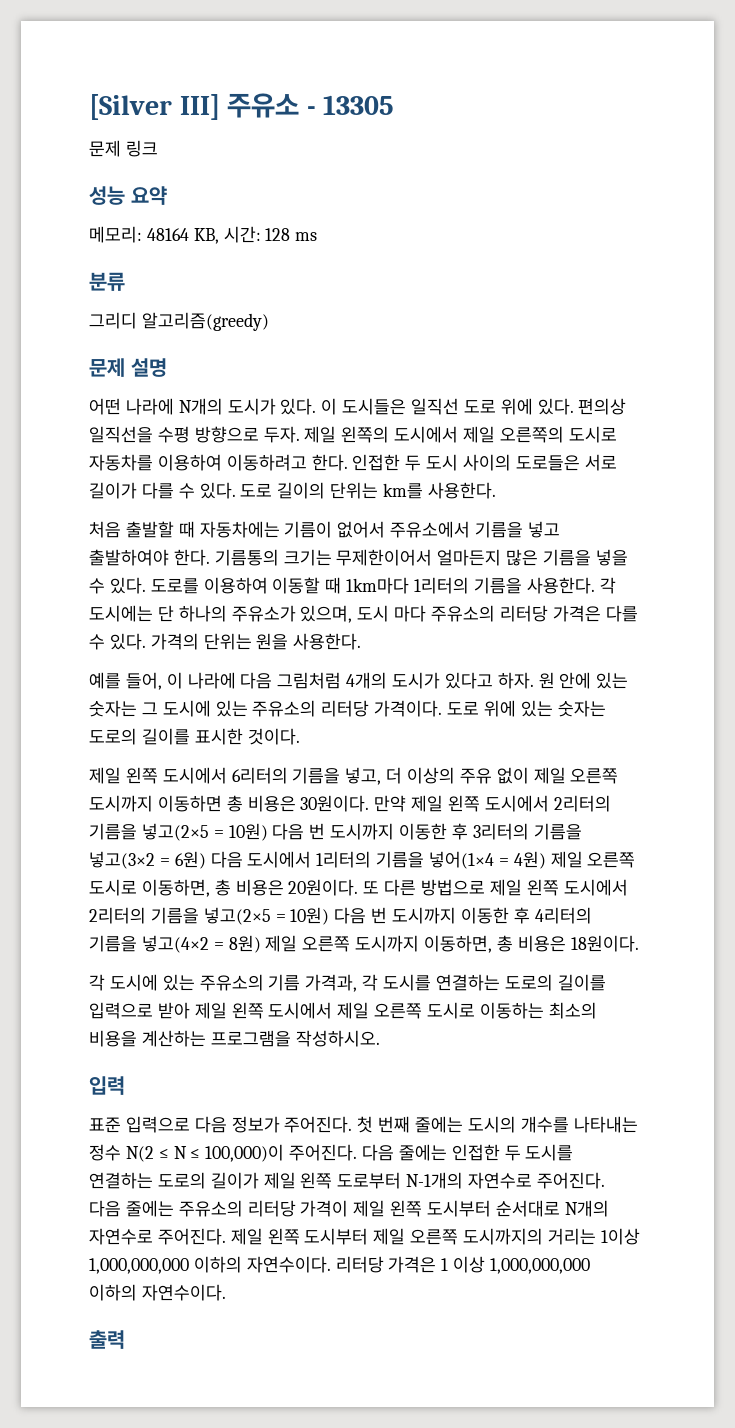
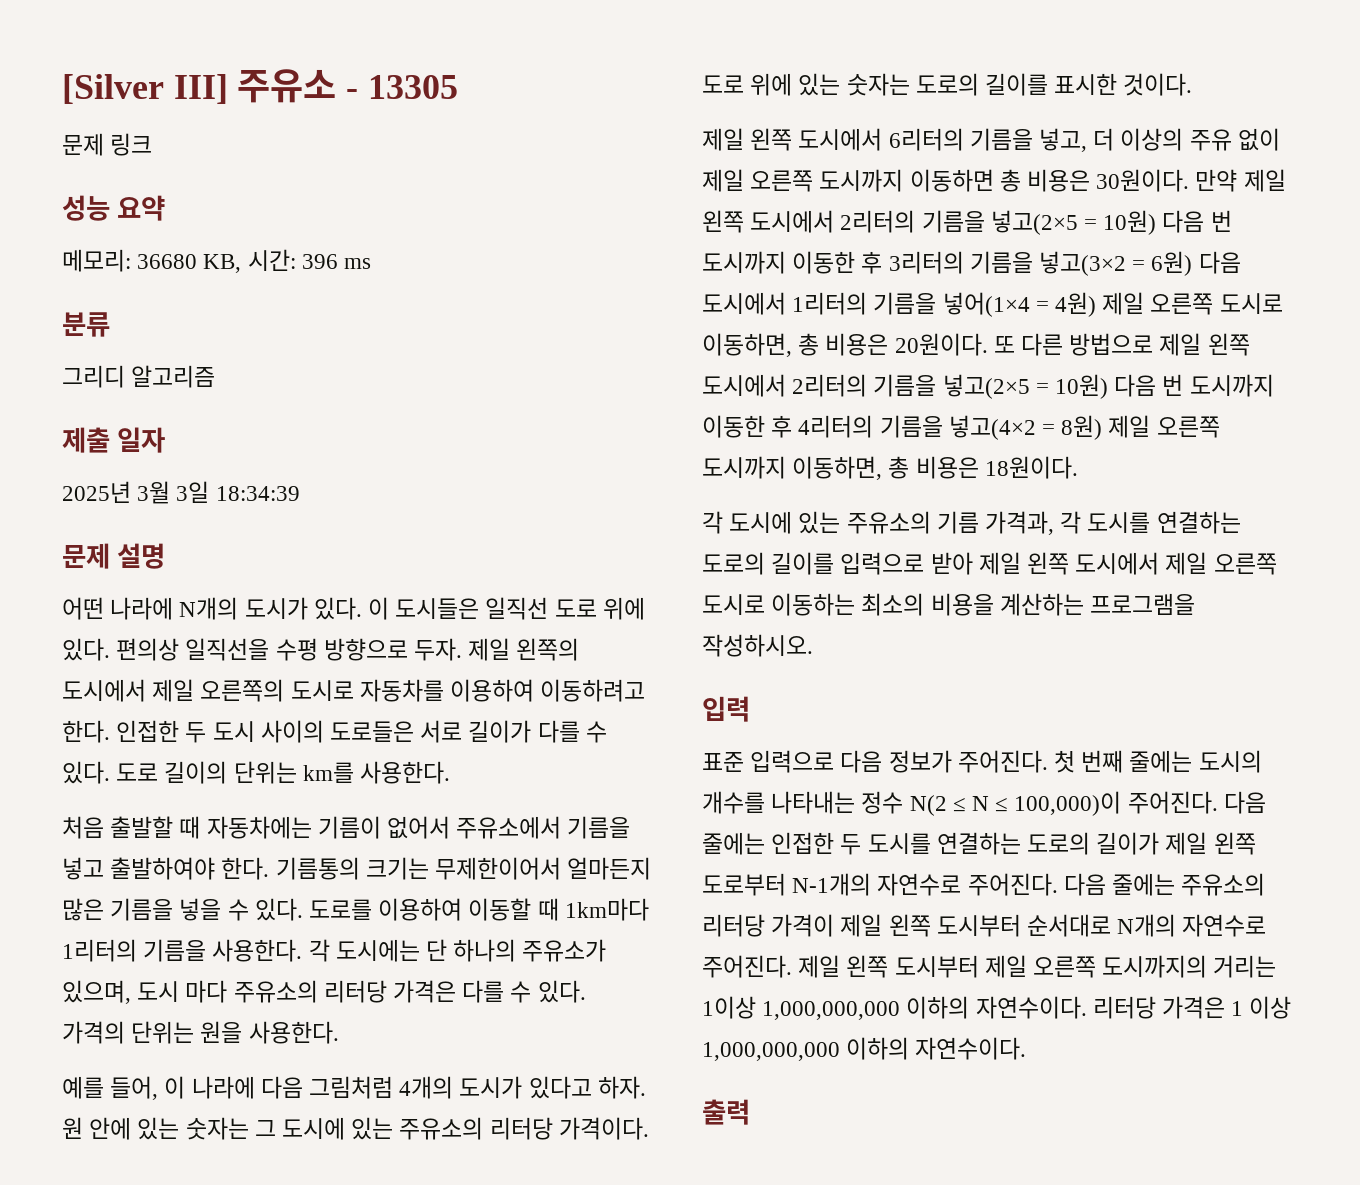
[146,228,189,241] 48164 -> [137,254,198,269] 36680
[265,228,291,241] 128 -> [301,254,338,269] 396
[141,312,269,331] 알고리즘(greedy) -> [131,365,216,388] [62,427,166,453] [62,481,300,504] 알고리즘 // 제출 일자 // 2025년 3월 3일 18:34:39

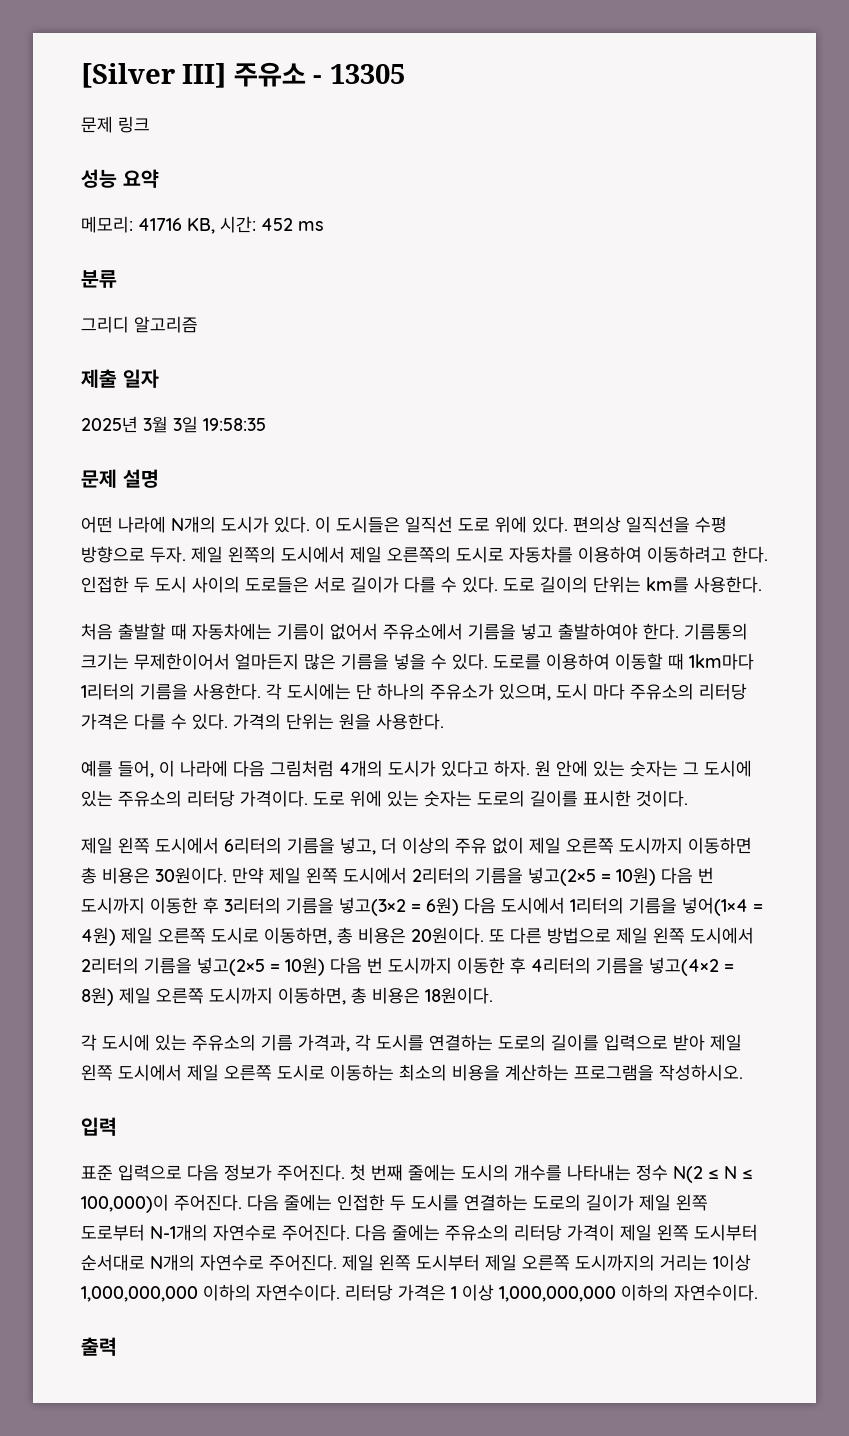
[137,254,198,269] 36680 -> [138,218,182,231] 41716
[301,254,338,269] 396 -> [261,218,293,231] 452
[215,486,300,501] 18:34:39 -> [203,418,266,431] 19:58:35

